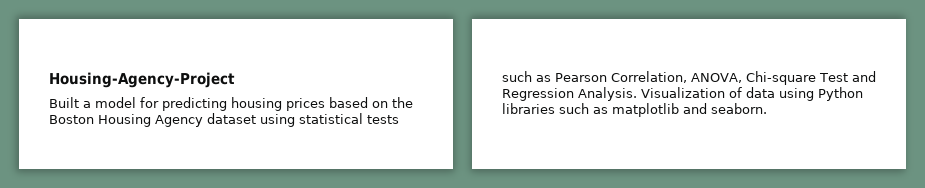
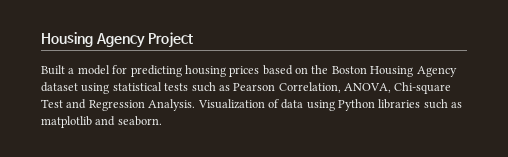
[49,72,235,88] Housing-Agency-Project -> [41,32,193,48] Housing Agency Project

